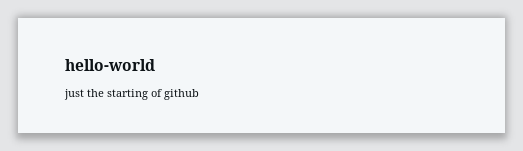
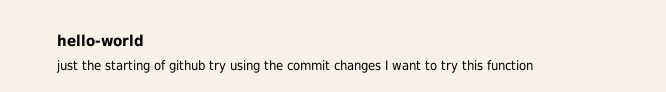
(199, 94) none -> [209,60,533,73] try using the commit changes I want to try this function

